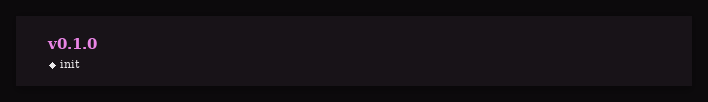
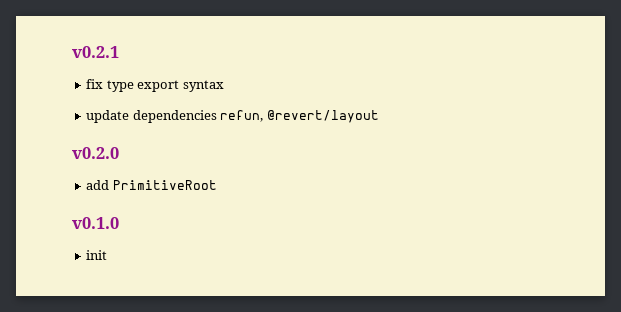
(47, 43) none -> [72,46,119,58] [86,79,224,92] [86,110,379,123] [72,147,119,159] [86,180,217,190] v0.2.1 // fix type export syntax // update dependencies refun, @revert/layout // v0.2.0 // add PrimitiveRoot //

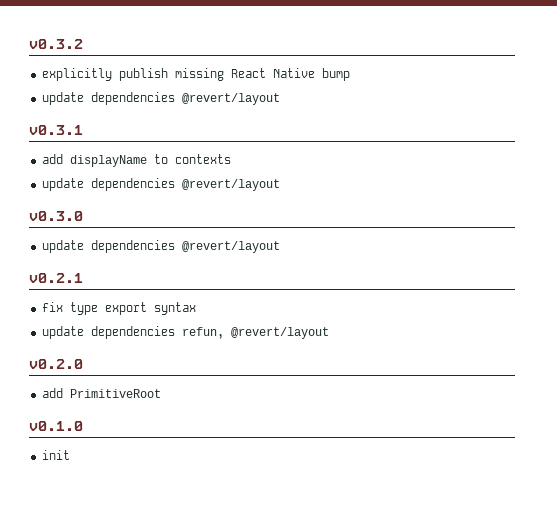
(72, 52) none -> [29,39,83,49] [41,68,350,81] [41,92,280,105] [29,125,83,135] [41,154,231,167] [41,178,280,191] [29,211,83,221] [41,240,280,253] v0.3.2 // explicitly publish missing React Native bump // update dependencies @revert/layout // v0.3.1 // add displayName to contexts // update dependencies @revert/layout // v0.3.0 // update dependencies @revert/layout //

